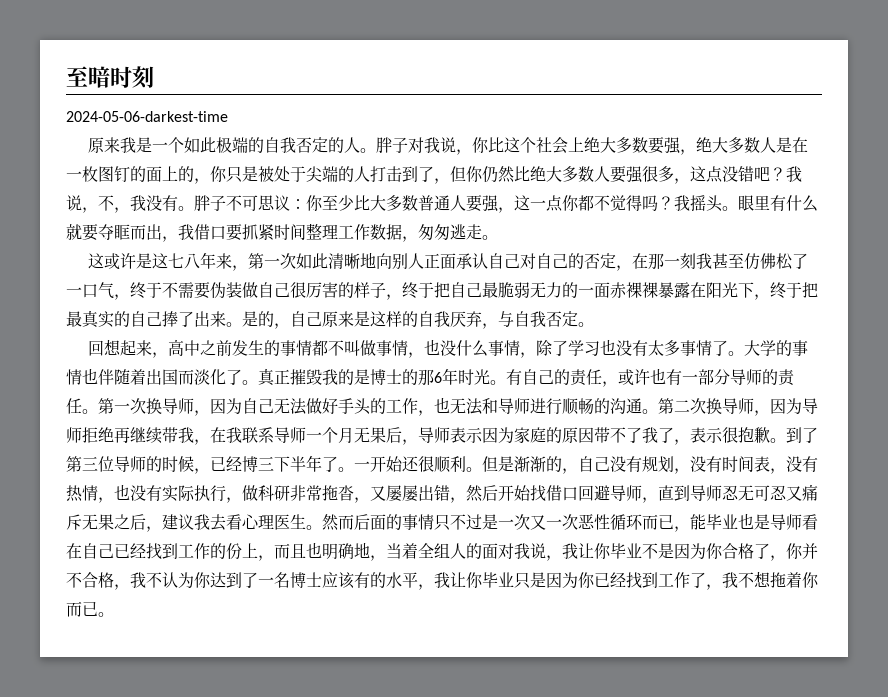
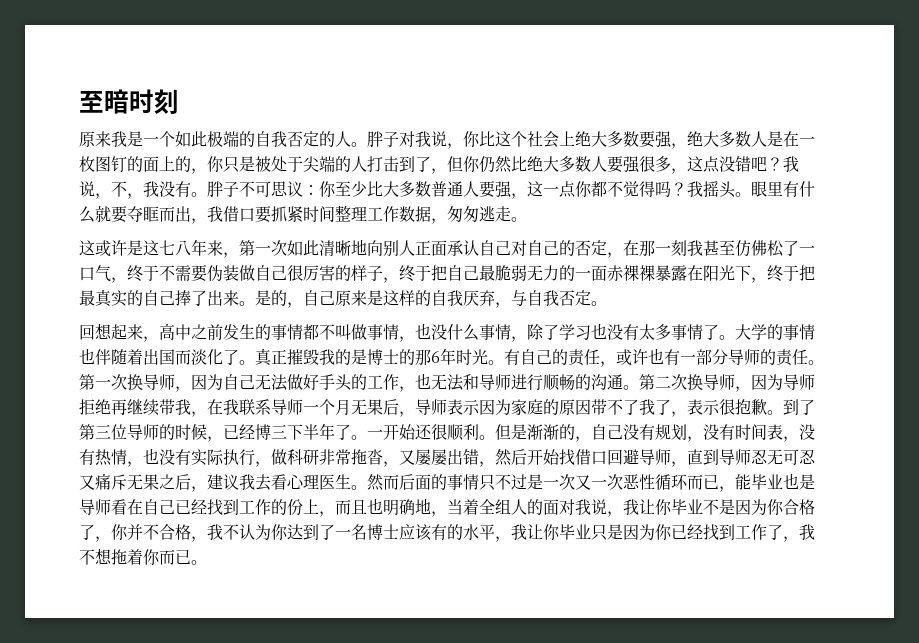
[66,111,228,122] // 2024-05-06-darkest-time -> (179, 101) none

